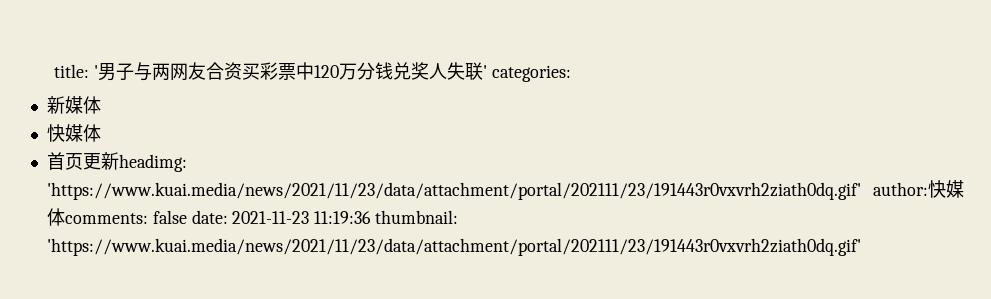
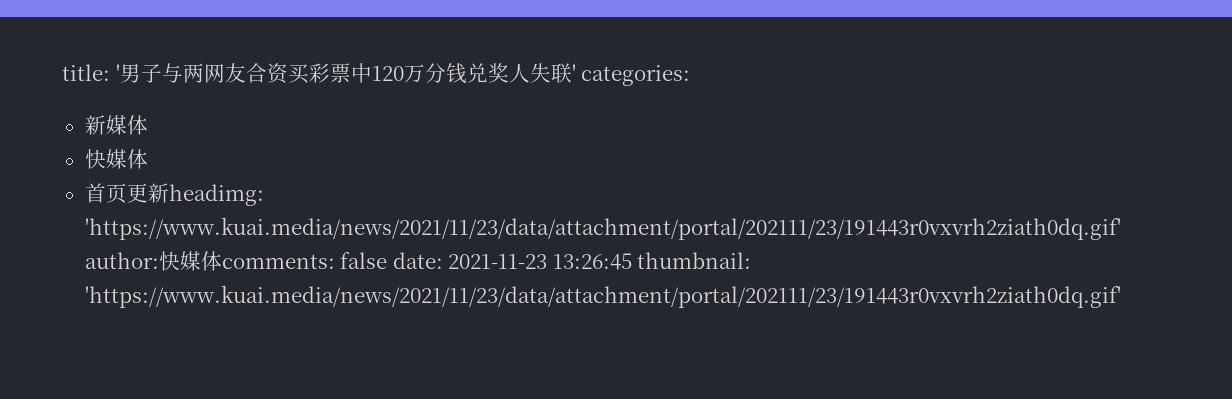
[314,211,372,224] 11:19:36 -> [552,253,632,270] 13:26:45

